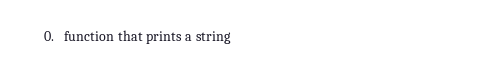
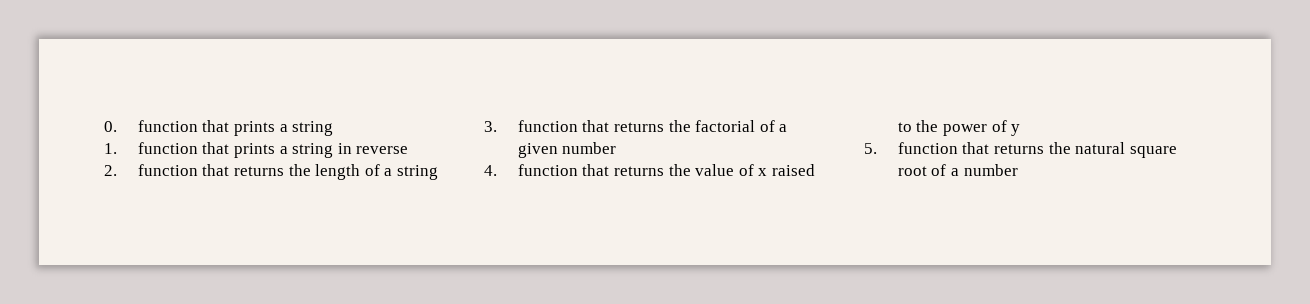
(232, 37) none -> [104,142,409,158] [104,164,438,180] [484,120,788,132] [517,142,617,158] [484,164,815,176] [897,120,1021,136] [864,142,1177,158] [897,164,1018,176] // 1. function that prints a string in reverse // 2. function that returns the length of a string // 3. function that returns the factorial of a given number // 4. function that returns the value of x raised to the power of y // 5. function that returns the natural square root of a number

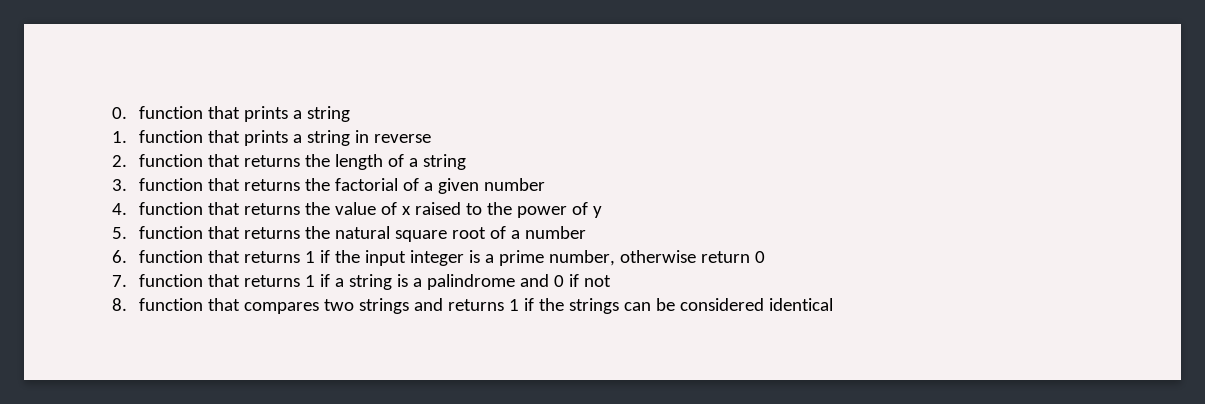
(1018, 170) none -> [112,250,766,266] [112,274,612,290] [112,298,834,314] // 6. function that returns 1 if the input integer is a prime number, otherwise return 0 // 7. function that returns 1 if a string is a palindrome and 0 if not // 8. function that compares two strings and returns 1 if the strings can be considered identical

